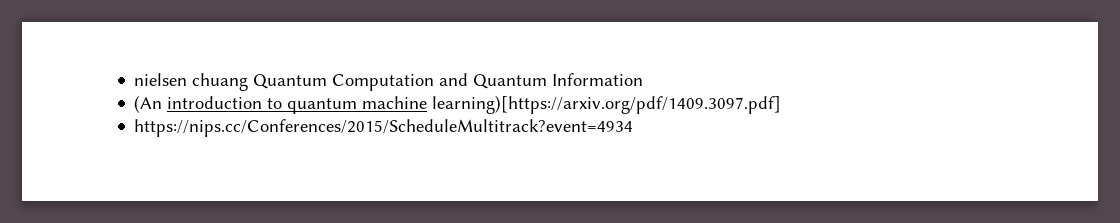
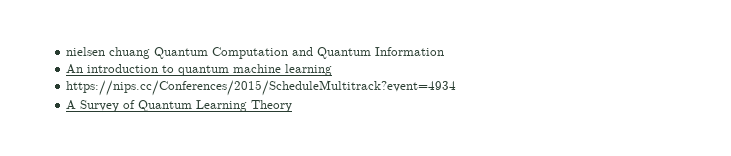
[134,95,163,113] (An -> [66,64,84,74] An
[432,95,782,114] learning)[https://arxiv.org/pdf/1409.3097.pdf] -> [285,64,333,76] learning
(634, 128) none -> [66,100,293,112] // A Survey of Quantum Learning Theory

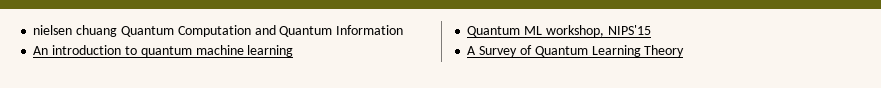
[66,80,457,96] https://nips.cc/Conferences/2015/ScheduleMultitrack?event=4934 -> [467,25,651,37] Quantum ML workshop, NIPS'15

